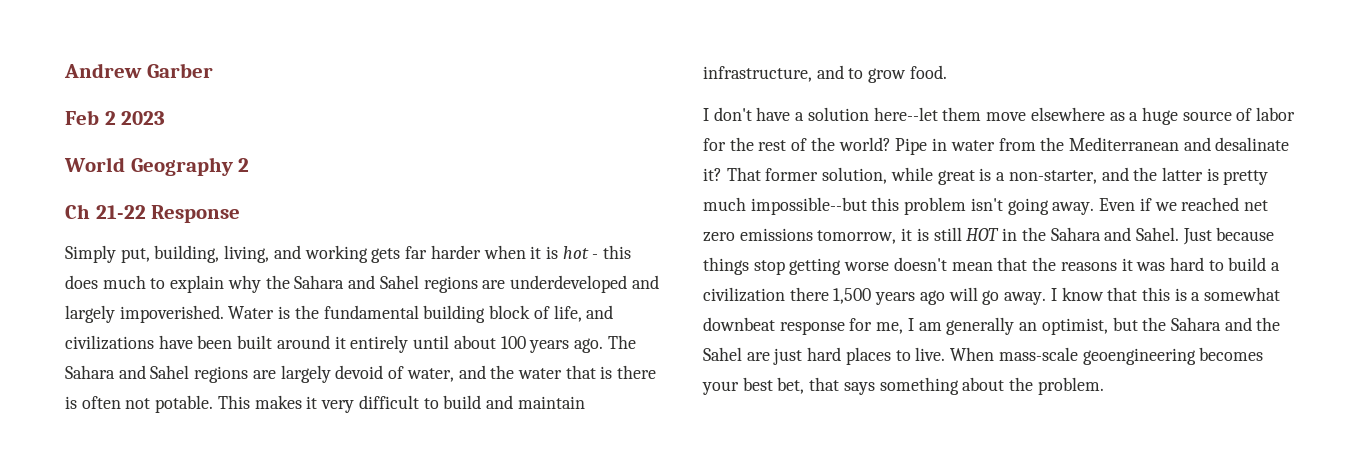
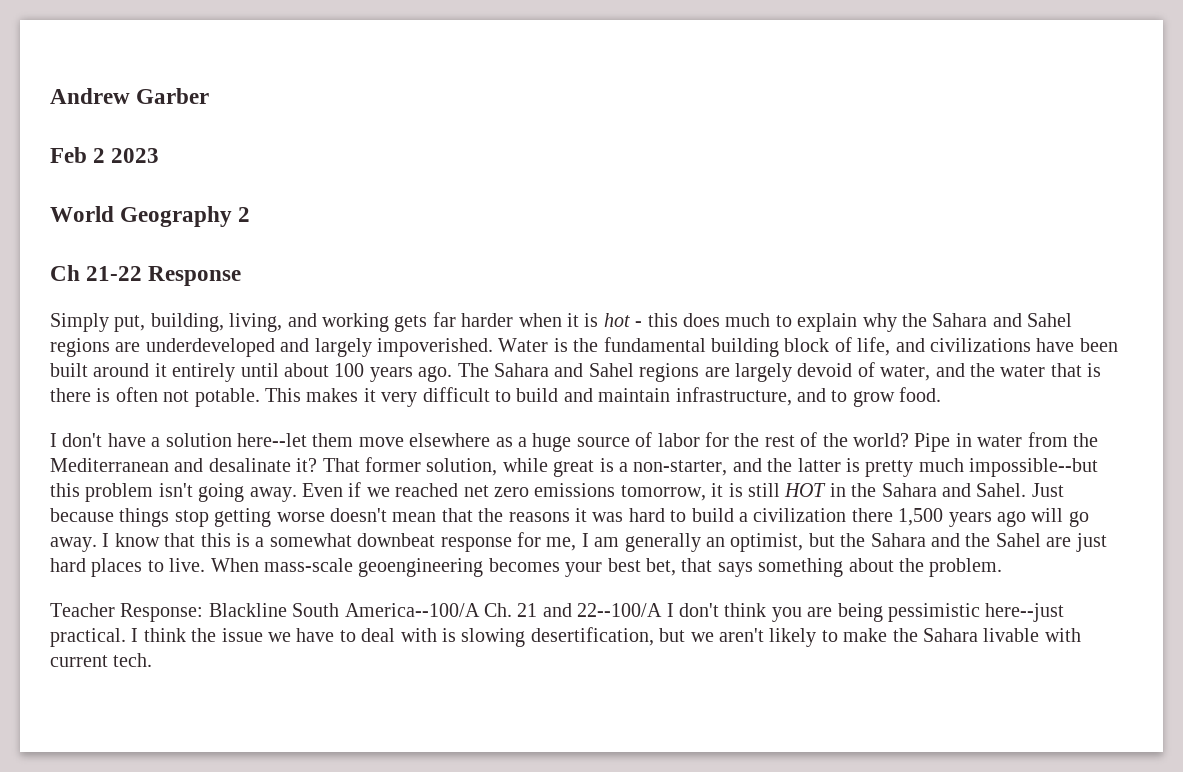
(1104, 386) none -> [50,603,1065,622] [50,627,1081,647] [50,653,153,667] // Teacher Response: Blackline South America--100/A Ch. 21 and 22--100/A I don't think you are being pessimistic here--just practical. I think the issue we have to deal with is slowing desertification, but we aren't likely to make the Sahara livable with current tech.

